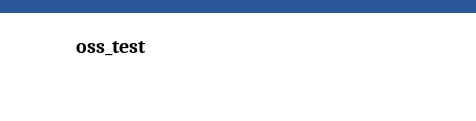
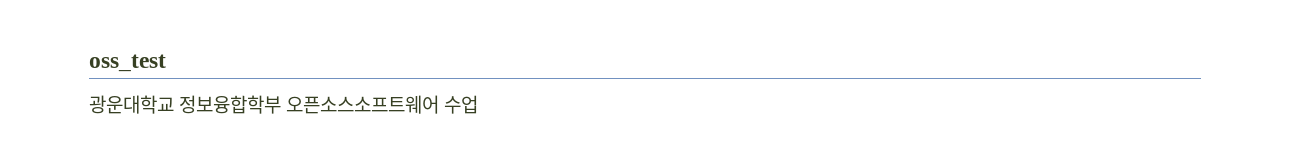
(146, 48) none -> [89,95,479,114] // 광운대학교 정보융합학부 오픈소스소프트웨어 수업

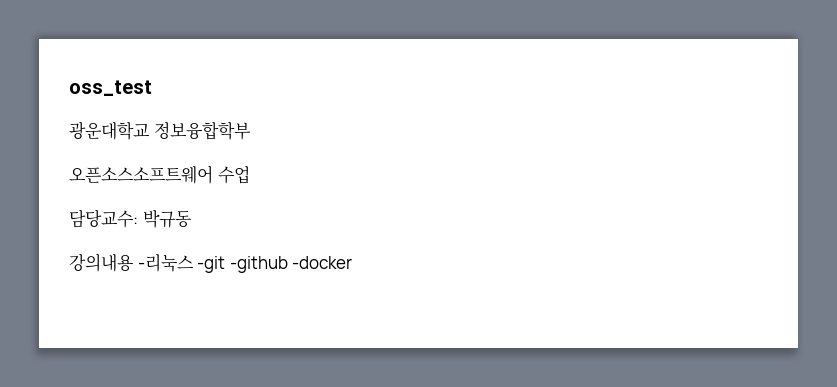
(282, 104) none -> (251, 130) //
(479, 104) none -> [69,209,192,228] [69,253,353,273] // 담당교수: 박규동 // 강의내용 -리눅스 -git -github -docker

